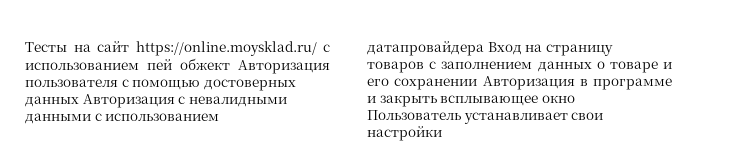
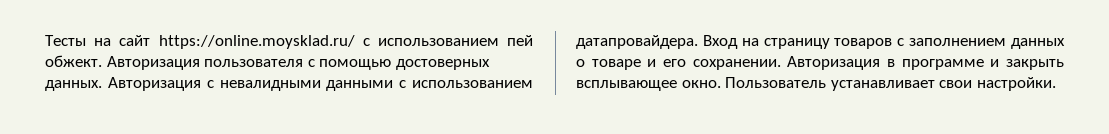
[180,58,230,70] обжект -> [45,55,102,67] обжект.
[25,96,79,107] данных -> [45,80,102,91] данных.
[367,41,484,56] датапровайдера -> [576,35,698,49] датапровайдера.
[394,78,478,90] сохранении -> [692,59,781,70] сохранении.
[541,95,575,103] окно -> [681,80,721,88] окно.
[367,126,442,141] настройки -> [976,77,1056,91] настройки.

